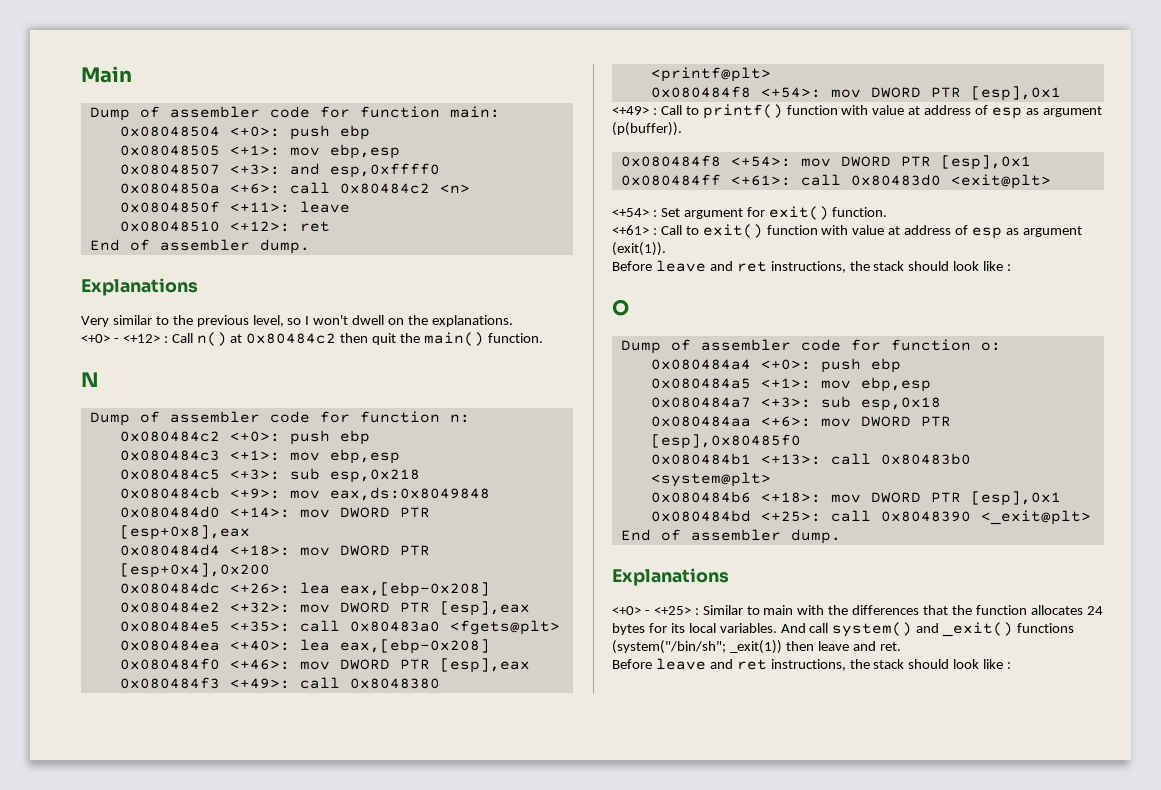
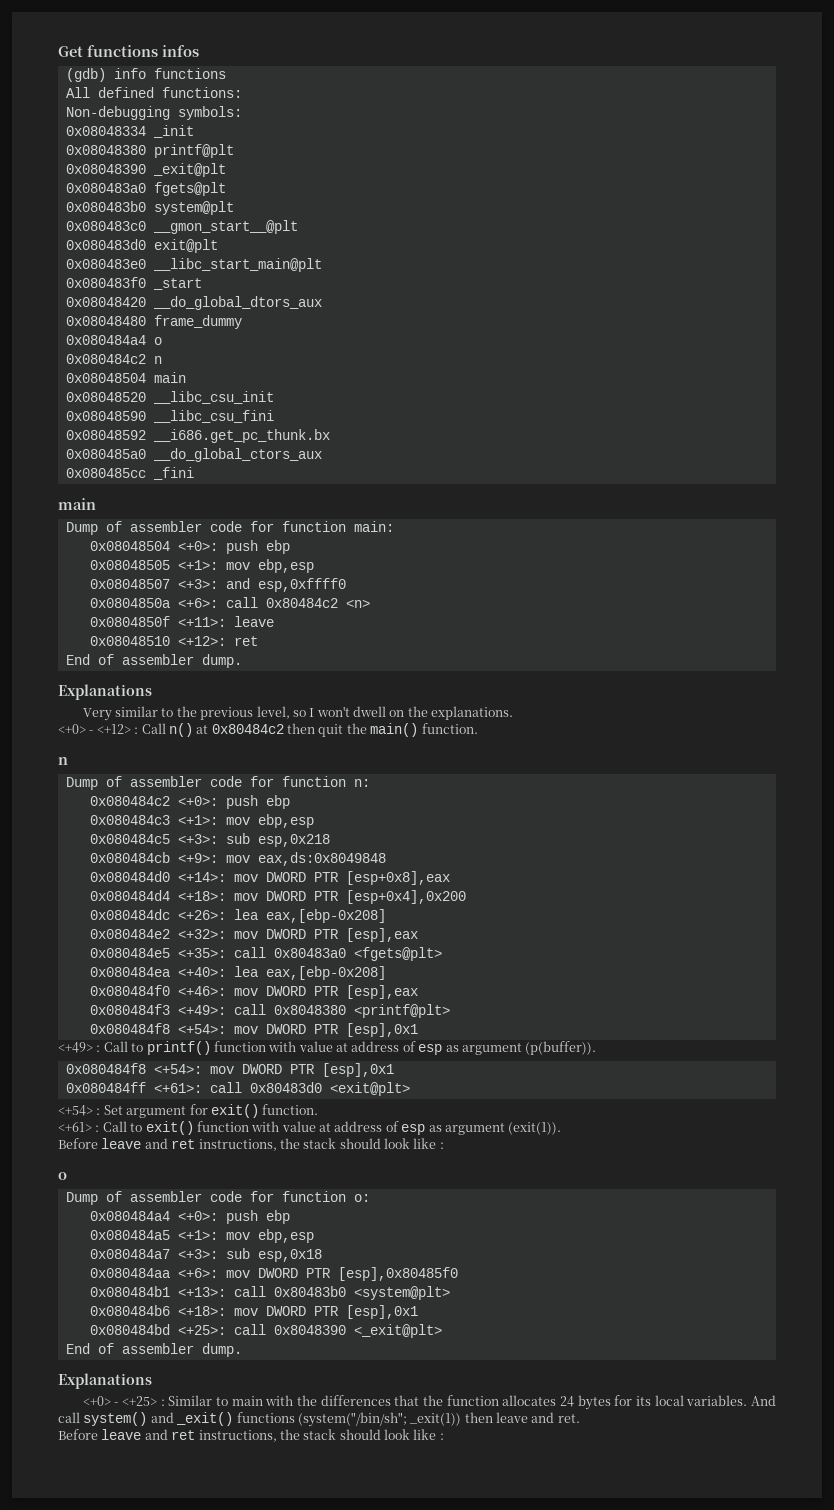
[81,66,132,83] Main -> [58,45,199,57] [65,68,226,82] [65,87,242,98] [65,106,242,120] [65,125,194,138] [65,144,234,158] [65,163,226,177] [65,182,226,196] [65,201,234,215] [65,220,298,234] [65,239,218,253] [65,258,322,272] [65,277,202,290] [65,296,322,310] [65,315,242,329] [65,335,162,345] [65,354,162,364] [65,372,186,383] [65,391,274,404] [65,410,274,423] [65,429,330,443] [65,448,322,462] [65,467,194,480] [58,498,96,510] Get functions infos // (gdb) info functions // All defined functions: // Non-debugging symbols: // 0x08048334 _init // 0x08048380 printf@plt // 0x08048390 _exit@plt // 0x080483a0 fgets@plt // 0x080483b0 system@plt // 0x080483c0 __gmon_start__@plt // 0x080483d0 exit@plt // 0x080483e0 __libc_start_main@plt // 0x080483f0 _start // 0x08048420 __do_global_dtors_aux // 0x08048480 frame_dummy // 0x080484a4 o // 0x080484c2 n // 0x08048504 main // 0x08048520 __libc_csu_init // 0x08048590 __libc_csu_fini // 0x08048592 __i686.get_pc_thunk.bx // 0x080485a0 __do_global_ctors_aux // 0x080485cc _fini // main
[81,372,99,387] N -> [58,757,68,765] n
[612,299,629,316] O -> [58,1172,67,1180] o

